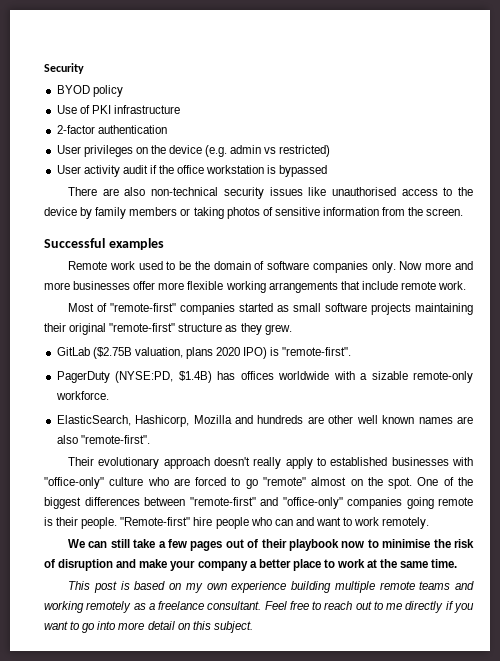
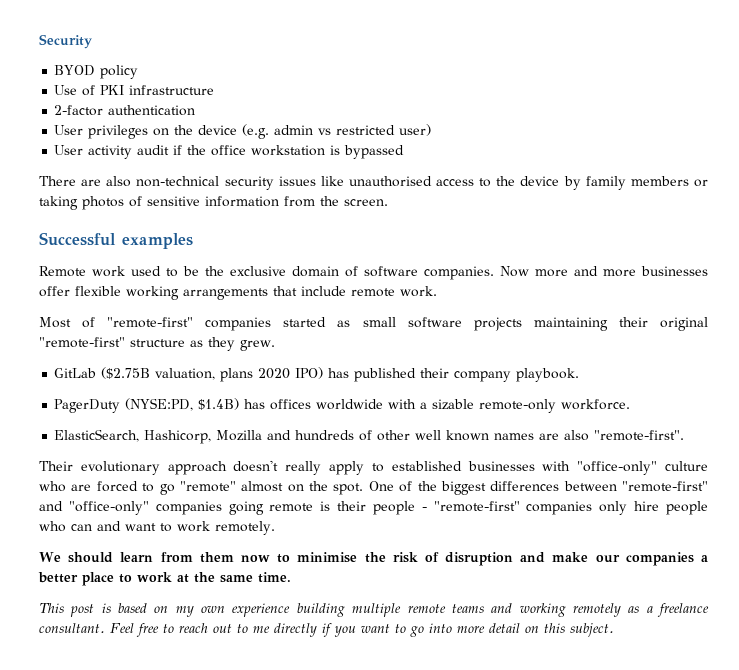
[279,145,331,157] restricted) -> [336,124,432,136] restricted user)
(210, 265) none -> [230,266,286,276] exclusive
[312,261,396,273] companies only. -> [424,266,494,280] companies.
[158,282,185,290] more -> (70, 291) none
[270,347,352,356] is "remote-first". -> [328,368,580,382] has published their company playbook.
[307,416,324,424] are -> [359,430,373,441] of
[81,517,191,529] people. "Remote-first" -> [372,501,628,515] people - "remote-first" companies only
[88,539,340,551] can still take a few pages out of their playbook -> [68,552,234,563] should learn from them
[170,560,248,571] your company -> [595,552,694,566] our companies

